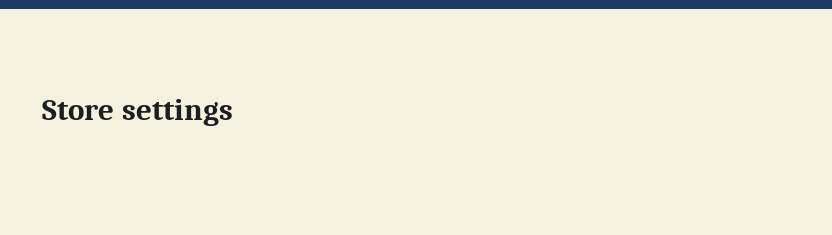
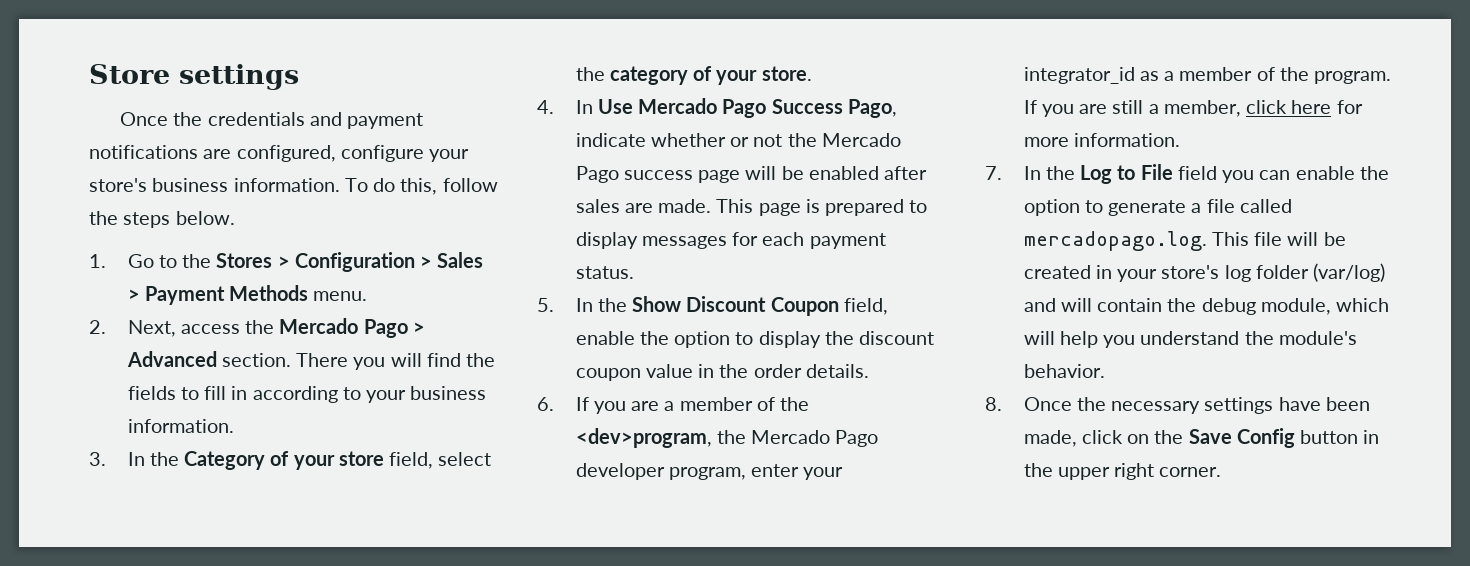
(234, 112) none -> [120,112,424,129] [89,145,470,162] [89,178,498,195] [89,211,235,228] [89,252,484,272] [127,285,368,305] [89,318,425,338] [126,351,496,370] [127,386,487,403] [127,419,234,433] [89,451,492,470] [575,66,812,85] [537,98,897,118] [575,133,901,147] [575,166,928,183] [575,199,928,216] [575,232,886,249] [575,266,634,279] [537,296,888,316] [575,331,935,348] [575,364,869,381] [537,397,810,414] [575,428,879,448] [575,463,844,480] [1023,67,1392,84] [1023,100,1363,117] [1023,133,1180,147] [985,164,1389,184] [1023,199,1292,216] [1023,231,1346,251] [1023,263,1386,282] [1023,298,1390,315] [1023,331,1357,348] [1023,364,1105,378] [985,397,1370,414] [1023,428,1380,448] [1023,463,1222,480] // Once the credentials and payment notifications are configured, configure your store's business information. To do this, follow the steps below. // 1. Go to the Stores > Configuration > Sales > Payment Methods menu. // 2. Next, access the Mercado Pago > Advanced section. There you will find the fields to fill in according to your business information. // 3. In the Category of your store field, select the category of your store. // 4. In Use Mercado Pago Success Pago, indicate whether or not the Mercado Pago success page will be enabled after sales are made. This page is prepared to display messages for each payment status. // 5. In the Show Discount Coupon field, enable the option to display the discount coupon value in the order details. // 6. If you are a member of the <dev>program, the Mercado Pago developer program, enter your integrator_id as a member of the program. If you are still a member, click here for more information. // 7. In the Log to File field you can enable the option to generate a file called mercadopago.log. This file will be created in your store's log folder (var/log) and will contain the debug module, which will help you understand the module's behavior. // 8. Once the necessary settings have been made, click on the Save Config button in the upper right corner.

